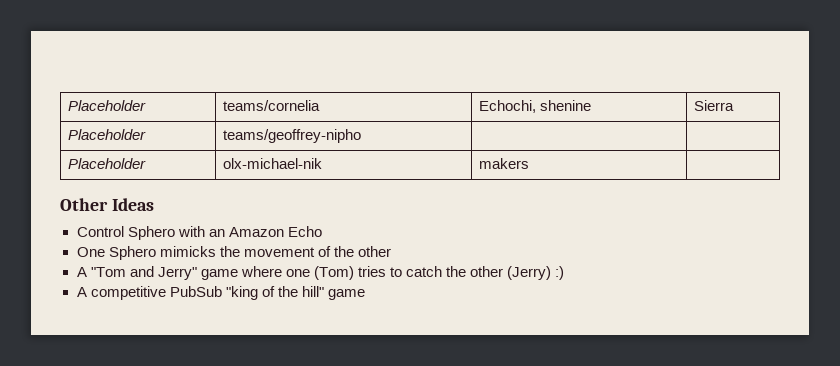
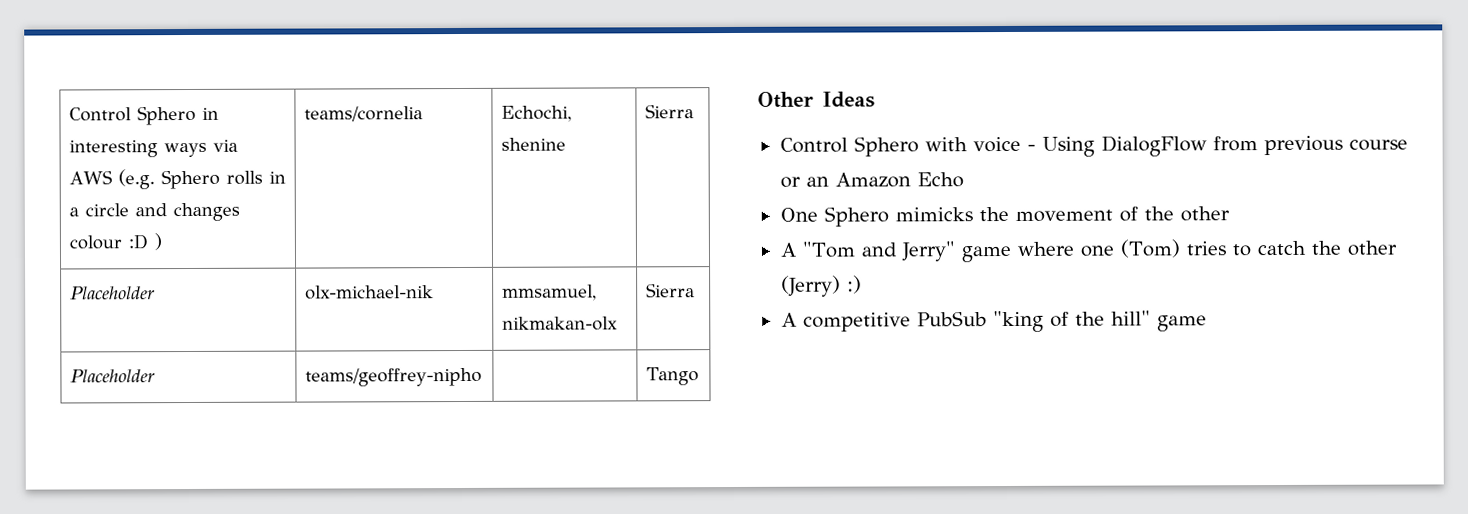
[67,100,146,111] Placeholder -> [68,105,219,126] [68,139,238,158] [68,169,286,190] [68,202,240,222] [68,233,162,251] Control Sphero in interesting ways via AWS (e.g. Sphero rolls in a circle and changes colour :D )
(734, 105) none -> [69,286,155,300] [304,285,434,300] [501,284,597,301] [501,316,618,331] [645,283,695,298] // Placeholder | olx-michael-nik | mmsamuel, nikmakan-olx | Sierra
[67,158,146,169] [222,158,322,169] [478,158,529,169] // Placeholder | olx-michael-nik | makers | -> [645,367,699,386] Tango
(205, 231) none -> [972,135,1408,157] [779,176,801,188] voice - Using DialogFlow from previous course or

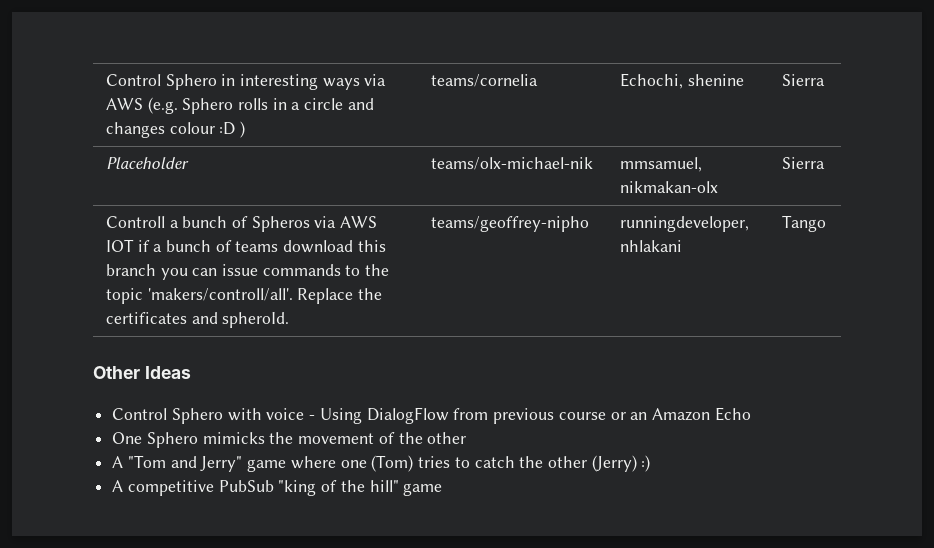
[304,285,434,300] olx-michael-nik -> [430,157,593,170] teams/olx-michael-nik
[69,369,155,383] Placeholder -> [105,216,378,232] [105,239,386,253] [105,264,390,280] [105,288,383,304] [105,312,290,328] Controll a bunch of Spheros via AWS IOT if a bunch of teams download this branch you can issue commands to the topic 'makers/controll/all'. Replace the certificates and spheroId.
(482, 377) none -> [619,216,749,232] [619,240,682,252] runningdeveloper, nhlakani

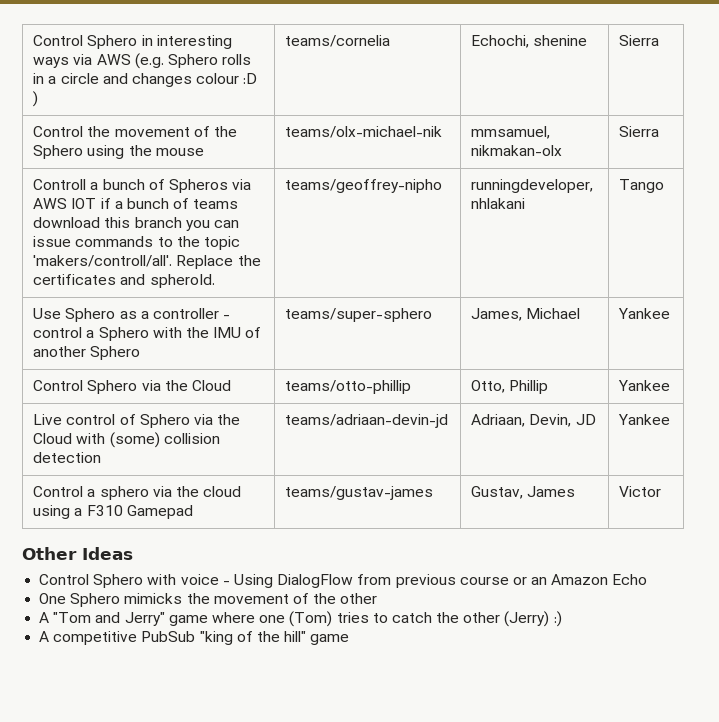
[105,157,189,169] Placeholder -> [33,126,237,137] [33,145,204,159] Control the movement of the Sphero using the mouse
(826, 223) none -> [33,308,231,322] [33,327,262,341] [33,346,141,360] [285,308,433,322] [471,308,581,321] [618,308,671,319] [33,380,231,394] [285,380,412,394] [471,380,549,394] [618,380,671,391] [33,414,241,428] [33,432,220,448] [33,452,102,463] [285,414,449,428] [471,414,596,427] [618,414,671,425] [33,486,242,500] [33,505,193,519] [285,486,434,500] [471,486,576,499] [619,486,662,497] // Use Sphero as a controller - control a Sphero with the IMU of another Sphero | teams/super-sphero | James, Michael | Yankee // Control Sphero via the Cloud | teams/otto-phillip | Otto, Phillip | Yankee // Live control of Sphero via the Cloud with (some) collision detection | teams/adriaan-devin-jd | Adriaan, Devin, JD | Yankee // Control a sphero via the cloud using a F310 Gamepad | teams/gustav-james | Gustav, James | Victor

